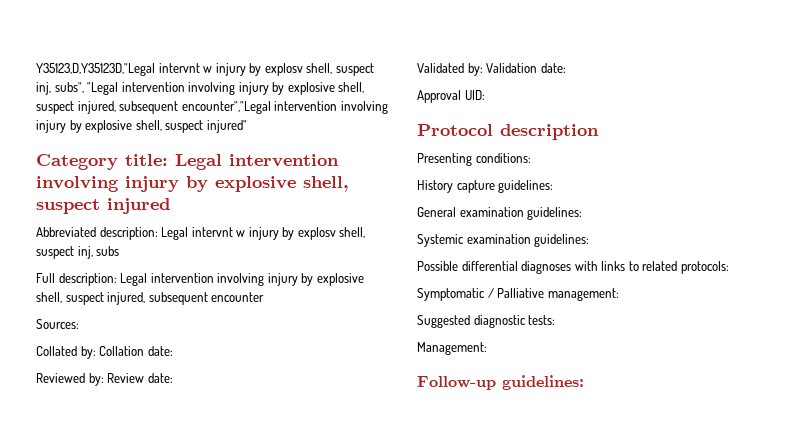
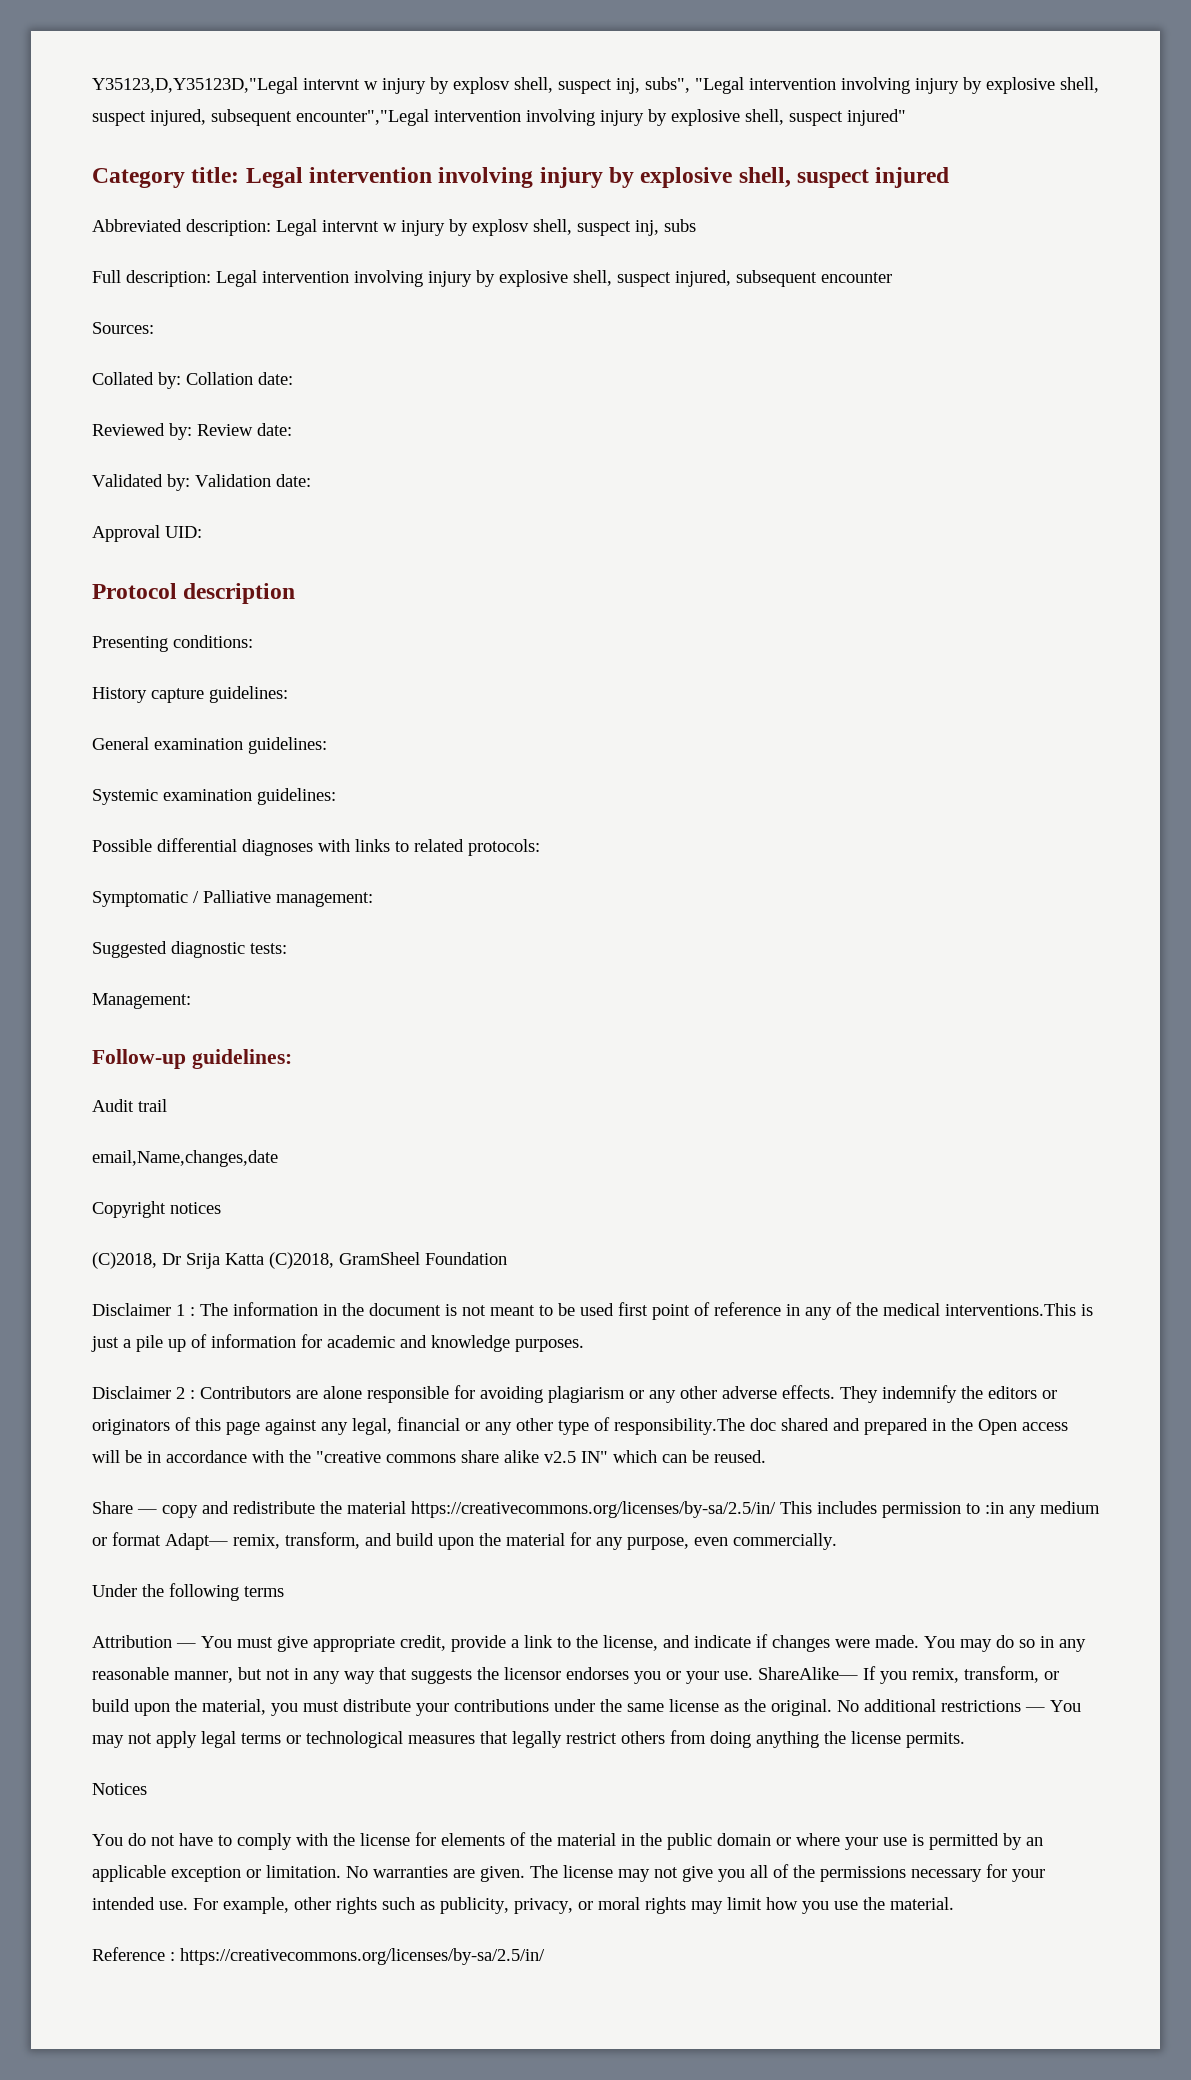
(584, 382) none -> [92,1099,167,1112] [92,1150,278,1167] [92,1201,221,1218] [92,1252,507,1269] [92,1302,1093,1320] [91,1334,584,1352] [92,1385,1057,1403] [92,1417,1068,1435] [92,1450,766,1463] [92,1501,1100,1518] [92,1532,837,1550] [92,1583,284,1601] [92,1634,1086,1652] [92,1666,1059,1684] [92,1699,1081,1716] [92,1730,965,1748] [92,1783,147,1795] [92,1832,1043,1850] [92,1864,1045,1882] [92,1897,954,1914] [92,1947,545,1965] // Audit trail // email,Name,changes,date // Copyright notices // (C)2018, Dr Srija Katta (C)2018, GramSheel Foundation // Disclaimer 1 : The information in the document is not meant to be used first point of reference in any of the medical interventions.This is just a pile up of information for academic and knowledge purposes. // Disclaimer 2 : Contributors are alone responsible for avoiding plagiarism or any other adverse effects. They indemnify the editors or originators of this page against any legal, financial or any other type of responsibility.The doc shared and prepared in the Open access will be in accordance with the "creative commons share alike v2.5 IN" which can be reused. // Share — copy and redistribute the material https://creativecommons.org/licenses/by-sa/2.5/in/ This includes permission to :in any medium or format Adapt— remix, transform, and build upon the material for any purpose, even commercially. // Under the following terms // Attribution — You must give appropriate credit, provide a link to the license, and indicate if changes were made. You may do so in any reasonable manner, but not in any way that suggests the licensor endorses you or your use. ShareAlike— If you remix, transform, or build upon the material, you must distribute your contributions under the same license as the original. No additional restrictions — You may not apply legal terms or technological measures that legally restrict others from doing anything the license permits. // Notices // You do not have to comply with the license for elements of the material in the public domain or where your use is permitted by an applicable exception or limitation. No warranties are given. The license may not give you all of the permissions necessary for your intended use. For example, other rights such as publicity, privacy, or moral rights may limit how you use the material. // Reference : https://creativecommons.org/licenses/by-sa/2.5/in/

